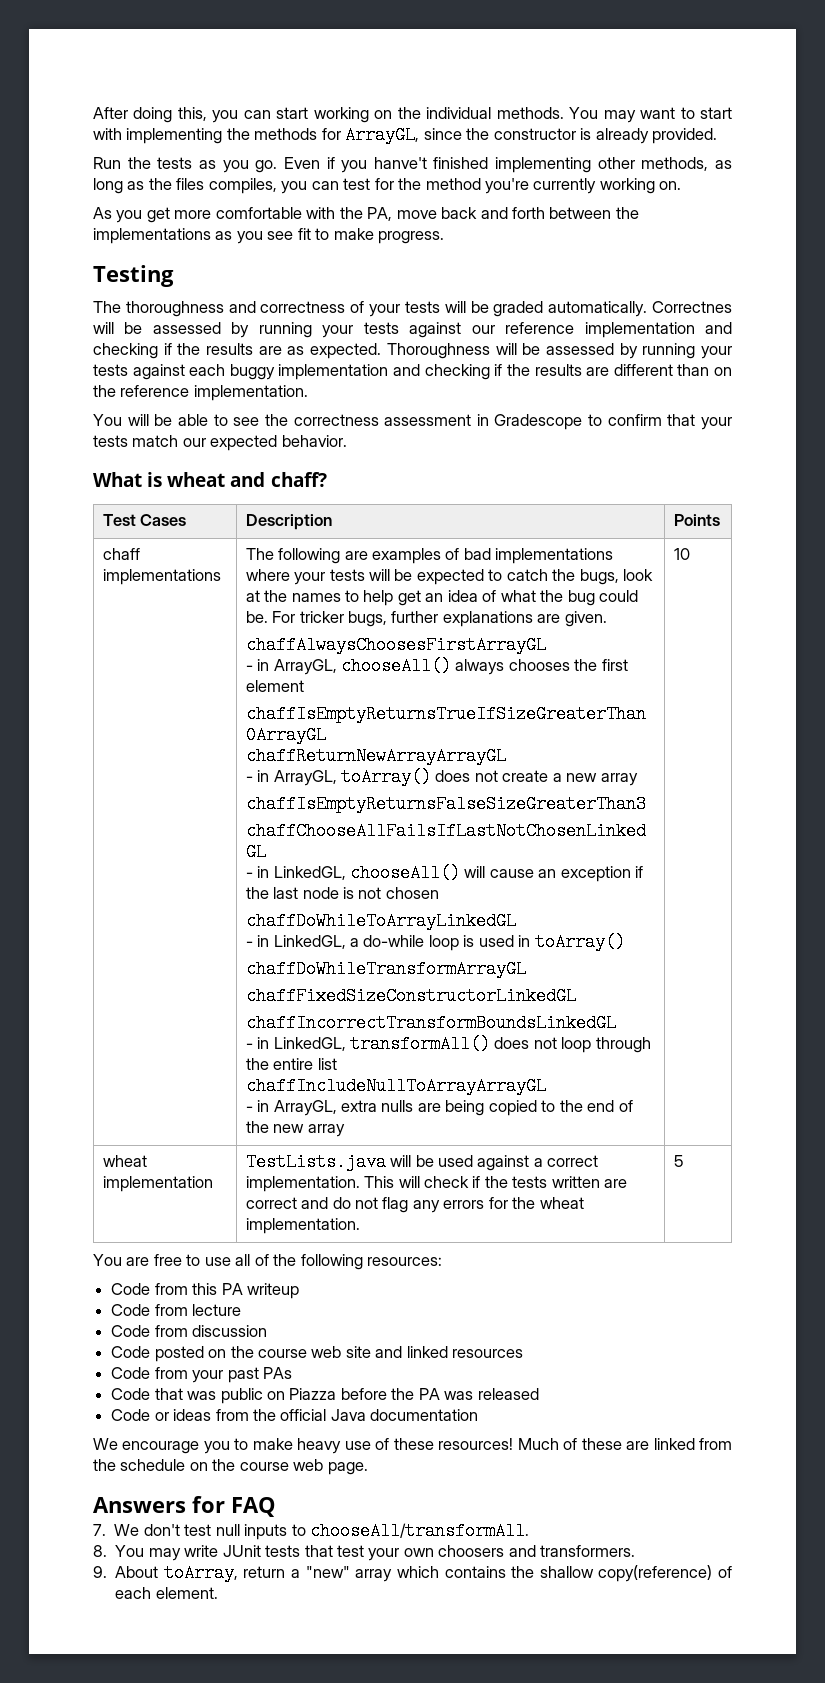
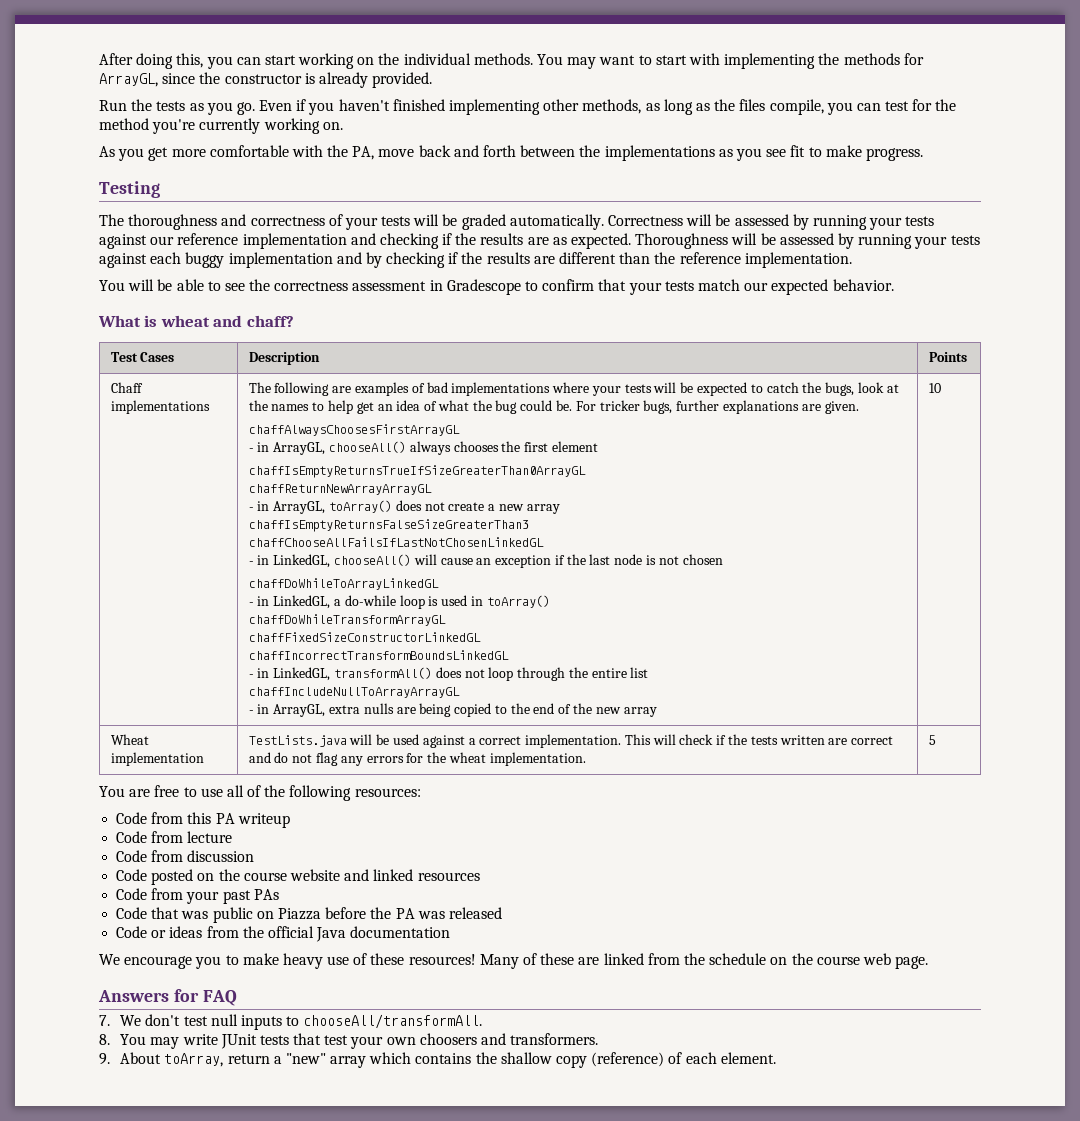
[373,157,427,169] hanve't -> [338,99,390,111] haven't
[208,178,277,194] compiles, -> [769,99,824,115] compile,
[652,301,732,313] Correctnes -> [608,215,684,226] Correctness
(421, 370) none -> [365,252,382,268] by
[714,367,733,376] on -> (651, 258) none
[102,548,140,560] chaff -> [110,382,143,393] Chaff
[102,1155,147,1167] wheat -> [110,734,149,745] Wheat
[311,1346,371,1358] web site -> [289,869,340,881] website
[517,1438,559,1450] Much -> [479,954,519,969] Many
[598,1565,713,1582] copy(reference) -> [555,1052,665,1068] copy (reference)

